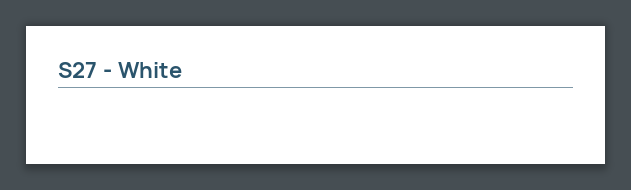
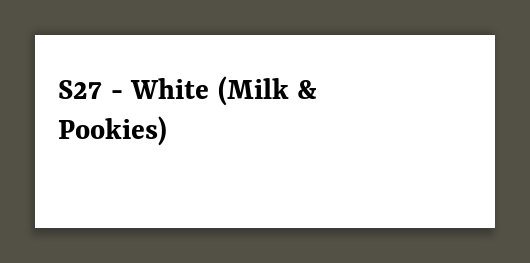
(182, 70) none -> [217,76,318,106] [58,116,167,146] (Milk & Pookies)

